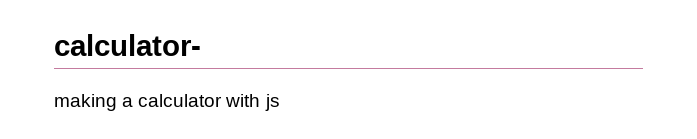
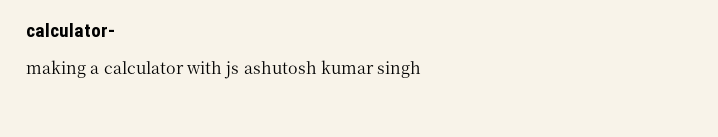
(280, 102) none -> [243,60,422,78] ashutosh kumar singh

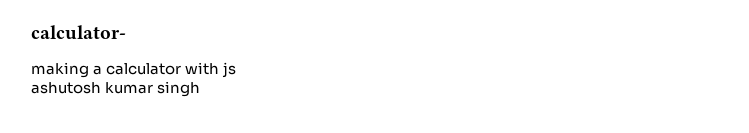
(240, 70) none -> (237, 70) //

